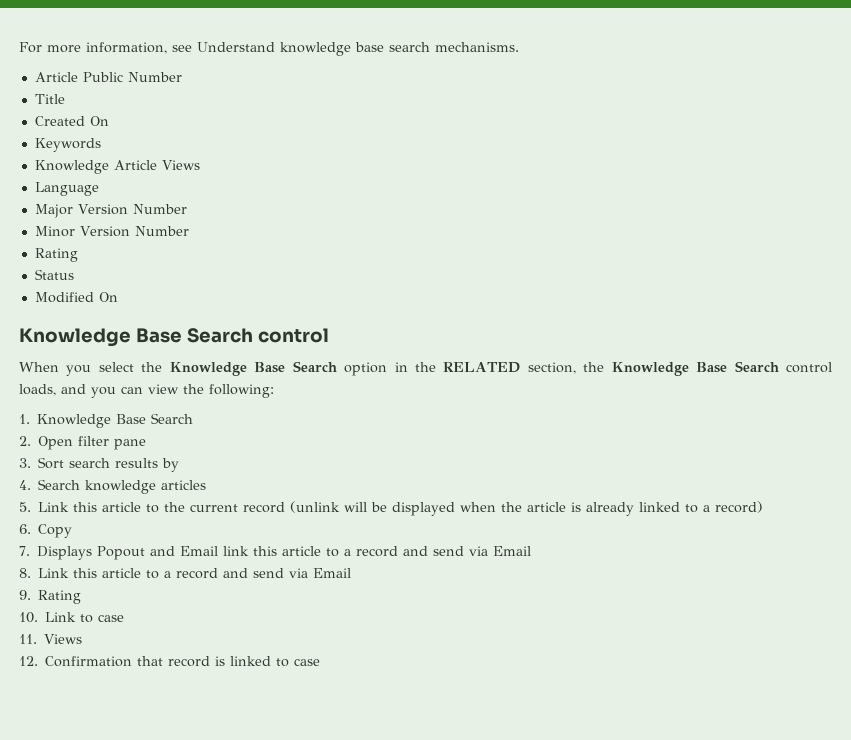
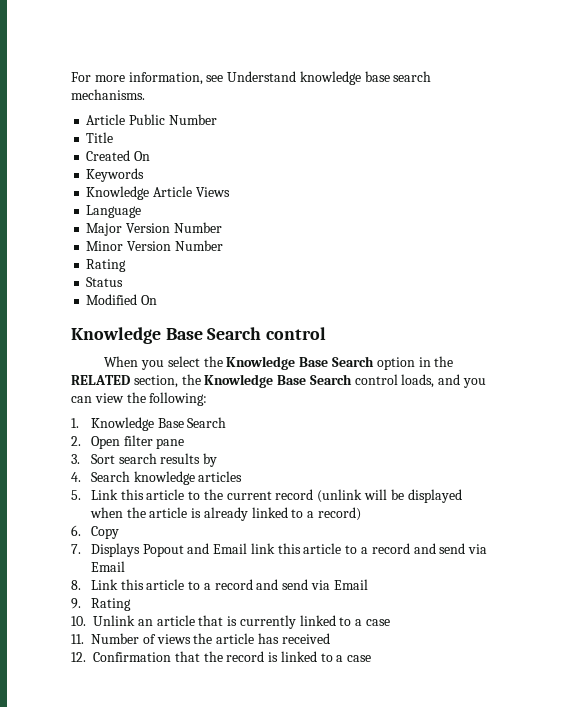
[45,612,125,623] [19,634,83,644] Link to case // 11. Views -> [93,615,391,629] [71,633,330,644] Unlink an article that is currently linked to a case // 11. Number of views the article has received
(164, 661) none -> [203,651,223,662] the
(290, 662) none -> [336,655,344,662] a

